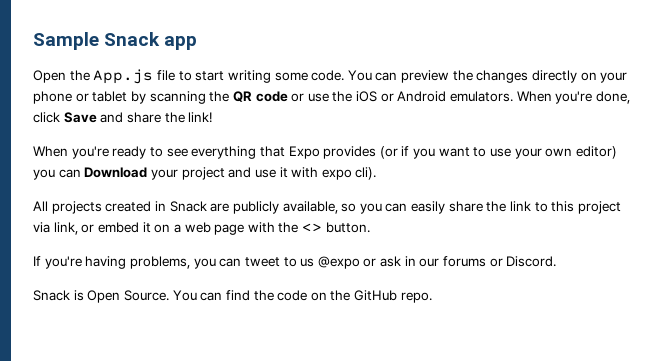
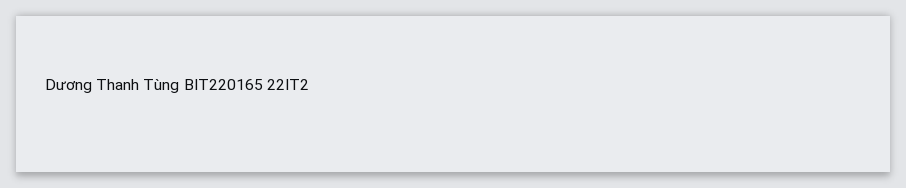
[33,32,198,50] [33,69,628,84] [33,91,630,104] [33,112,213,123] [33,146,617,159] [33,167,377,180] [33,201,621,214] [33,222,370,235] [33,256,557,269] [33,290,432,303] Sample Snack app // Open the App.js file to start writing some code. You can preview the changes directly on your phone or tablet by scanning the QR code or use the iOS or Android emulators. When you're done, click Save and share the link! // When you're ready to see everything that Expo provides (or if you want to use your own editor) you can Download your project and use it with expo cli). // All projects created in Snack are publicly available, so you can easily share the link to this project via link, or embed it on a web page with the <> button. // If you're having problems, you can tweet to us @expo or ask in our forums or Discord. // Snack is Open Source. You can find the code on the GitHub repo. -> [45,79,309,93] Dương Thanh Tùng BIT220165 22IT2

